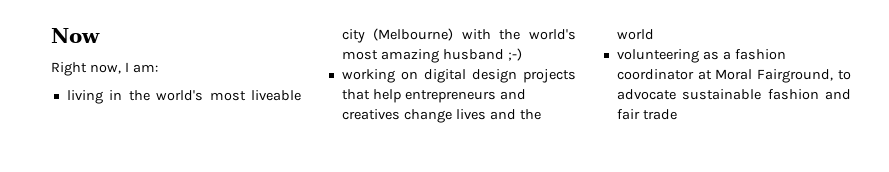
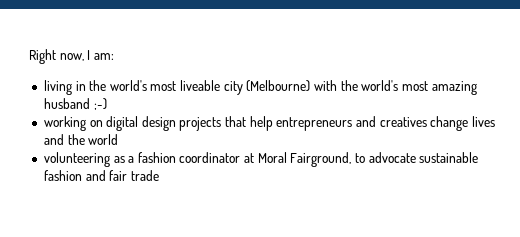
[51,28,100,43] Now // -> (29, 56) none

